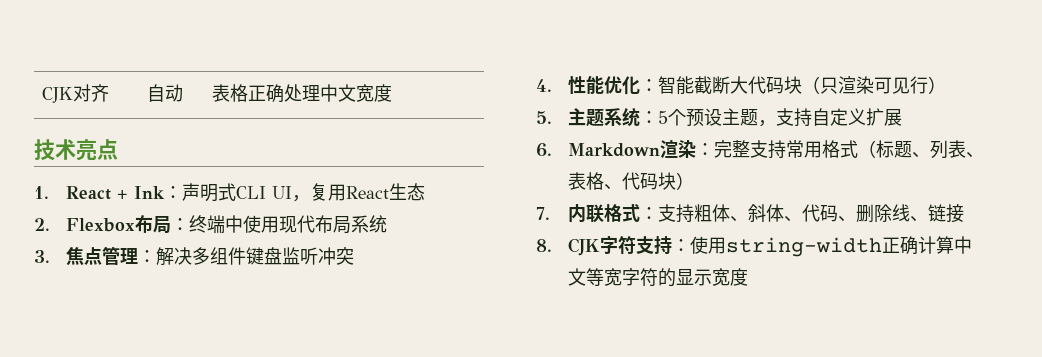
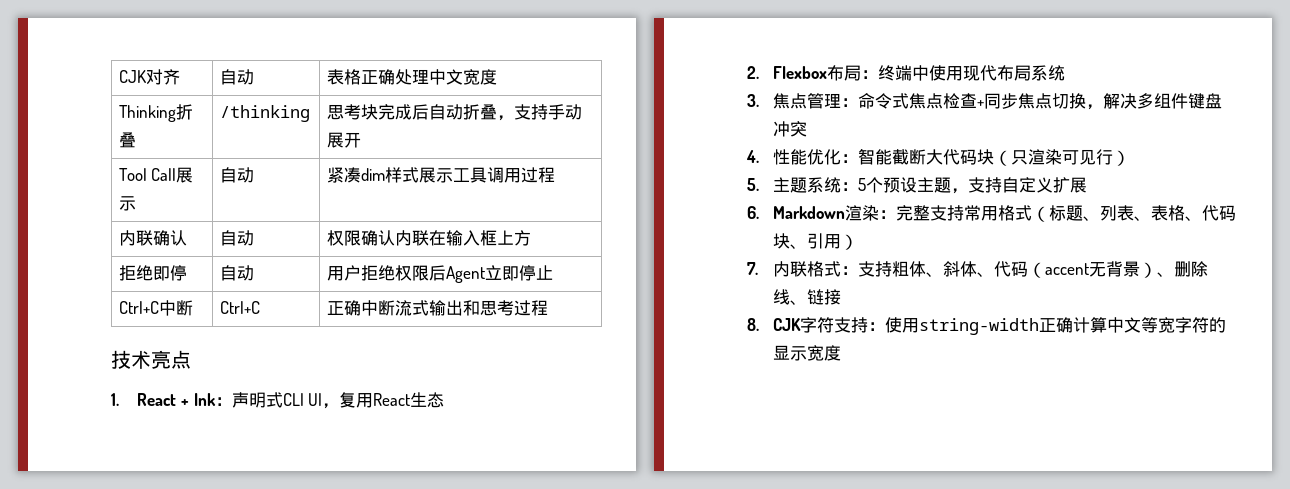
(392, 93) none -> [118,104,193,122] [118,132,136,148] [219,105,310,122] [326,104,582,121] [326,132,361,148] [118,167,194,183] [118,196,136,211] [219,167,254,183] [326,167,555,183] [118,230,187,246] [219,230,254,246] [326,230,531,246] [118,265,187,281] [219,265,254,281] [326,265,553,283] [118,300,193,316] [219,301,260,314] [326,300,548,316] // Thinking折叠 | /thinking | 思考块完成后自动折叠，支持手动展开 // Tool Call展示 | 自动 | 紧凑dim样式展示工具调用过程 // 内联确认 | 自动 | 权限确认内联在输入框上方 // 拒绝即停 | 自动 | 用户拒绝权限后Agent立即停止 // Ctrl+C中断 | Ctrl+C | 正确中断流式输出和思考过程
(157, 256) none -> [858,93,1104,110] 命令式焦点检查+同步焦点切换，
[282,247,319,265] 监听 -> (1223, 101) none
(677, 181) none -> [790,233,842,249] 、引用
(839, 213) none -> [1028,261,1158,278] （accent无背景）

